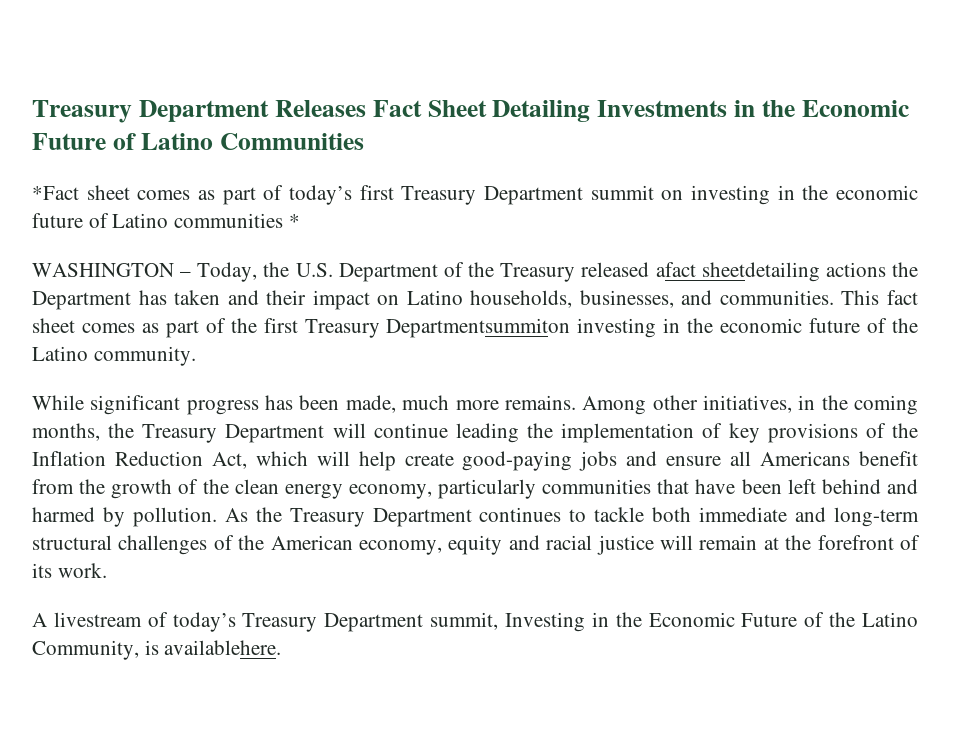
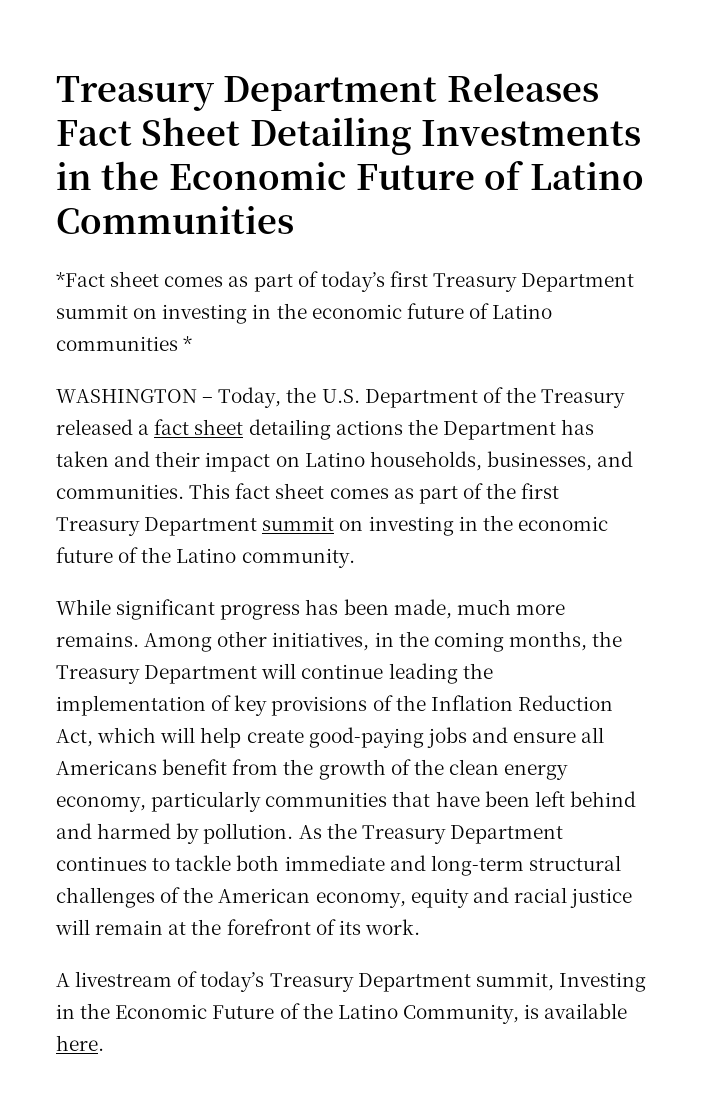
[655,262,820,282] afact sheetdetailing -> [138,419,331,440] a fact sheet detailing
[386,318,571,338] Departmentsummiton -> [144,516,364,536] Department summit on
[164,640,282,655] availablehere. -> [544,1003,628,1019] [56,1035,104,1051] available here.

